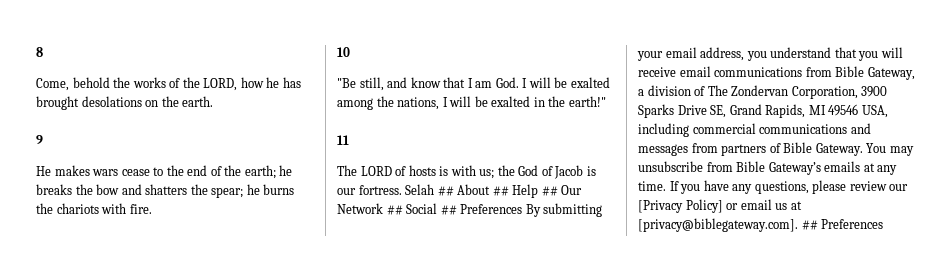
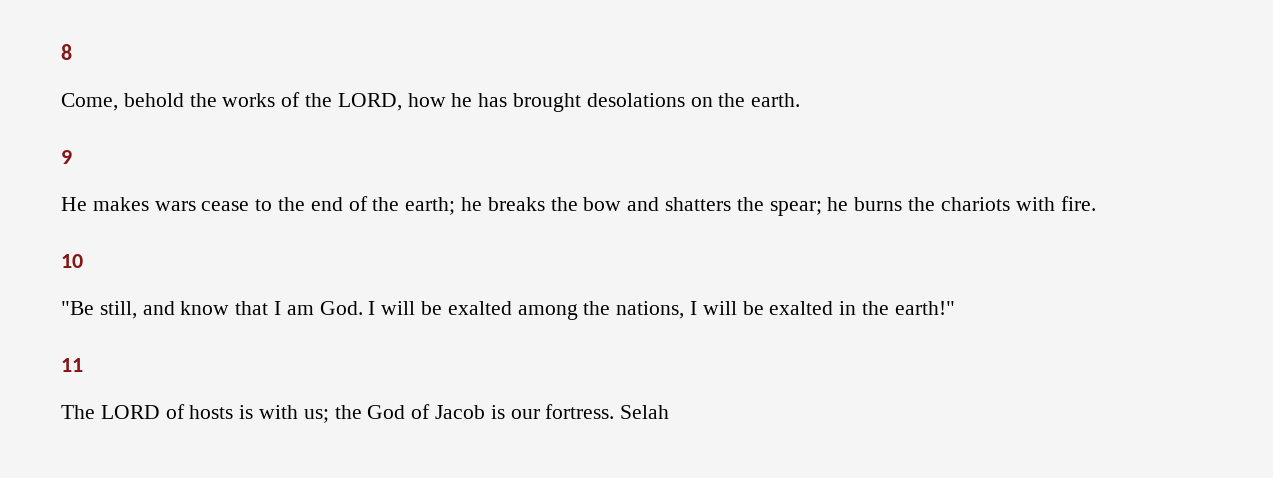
[437,184,583,198] [337,203,603,217] [637,47,903,61] [638,66,915,80] [638,85,888,99] [638,104,888,118] [638,123,871,137] [638,142,914,156] [638,161,898,175] [638,180,909,194] [638,199,802,213] [638,218,884,232] ## About ## Help ## Our Network ## Social ## Preferences By submitting your email address, you understand that you will receive email communications from Bible Gateway, a division of The Zondervan Corporation, 3900 Sparks Drive SE, Grand Rapids, MI 49546 USA, including commercial communications and messages from partners of Bible Gateway. You may unsubscribe from Bible Gateway’s emails at any time. If you have any questions, please review our [Privacy Policy] or email us at [privacy@biblegateway.com]. ## Preferences -> (670, 412) none

